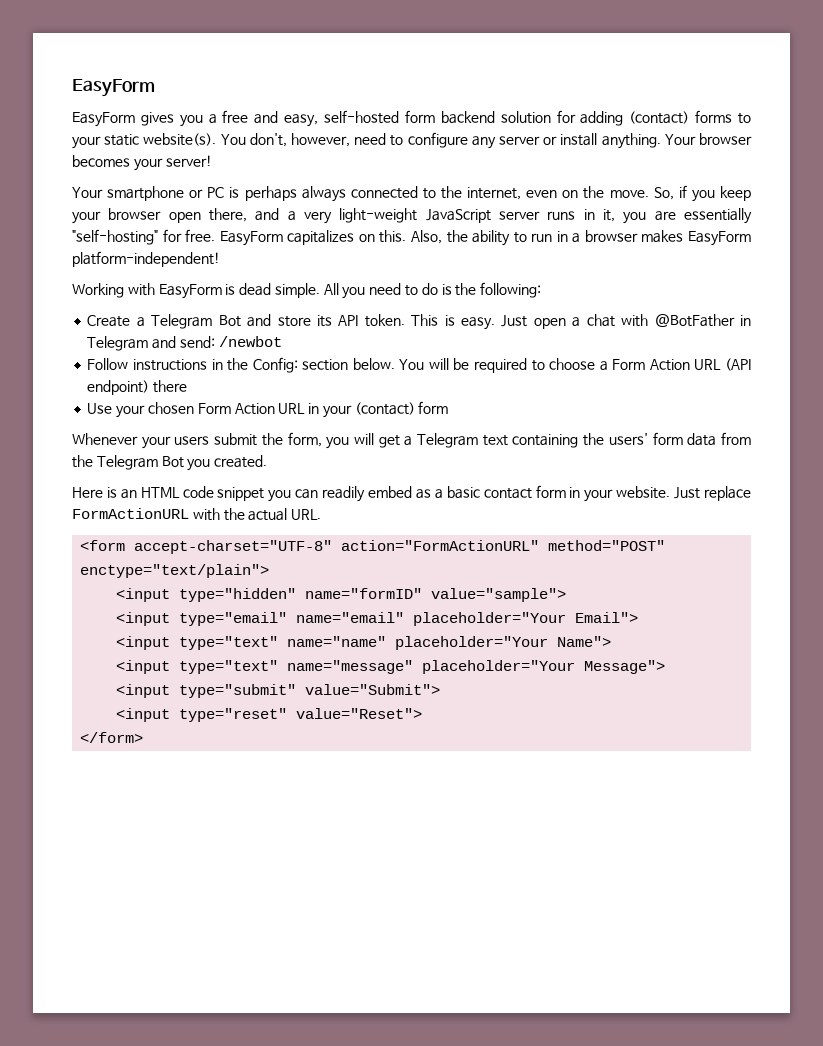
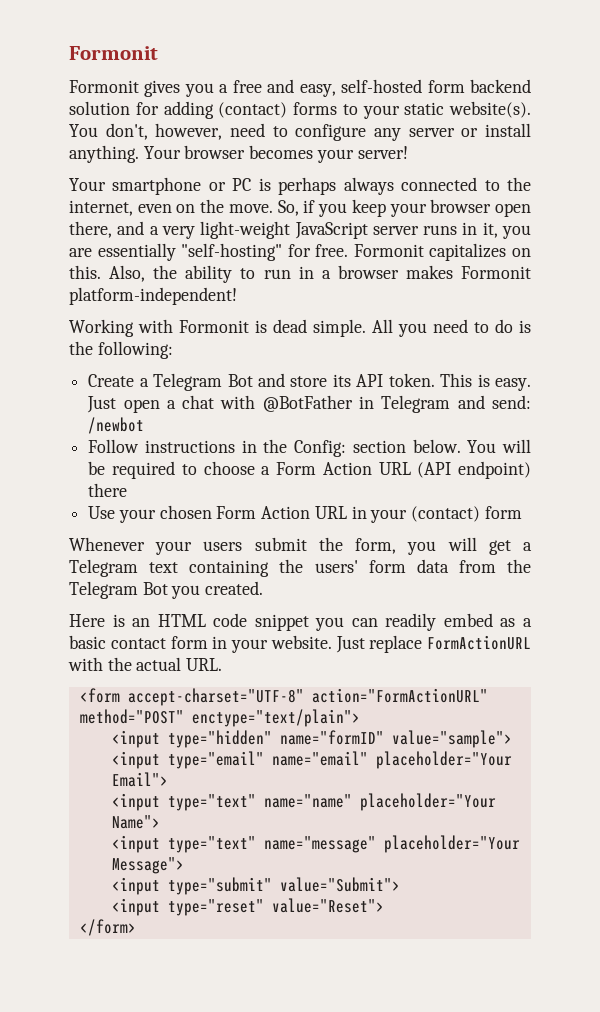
[72,79,155,97] [72,112,135,127] EasyForm // EasyForm -> [69,46,158,60] [69,80,139,93] Formonit // Formonit
[219,231,283,246] EasyForm -> [353,244,424,257] Formonit
[688,231,751,246] EasyForm -> [461,266,531,279] Formonit
[158,284,222,299] EasyForm -> [179,320,249,333] Formonit

